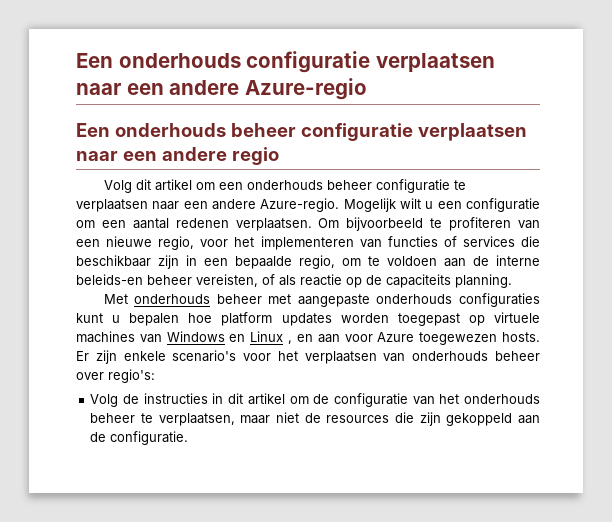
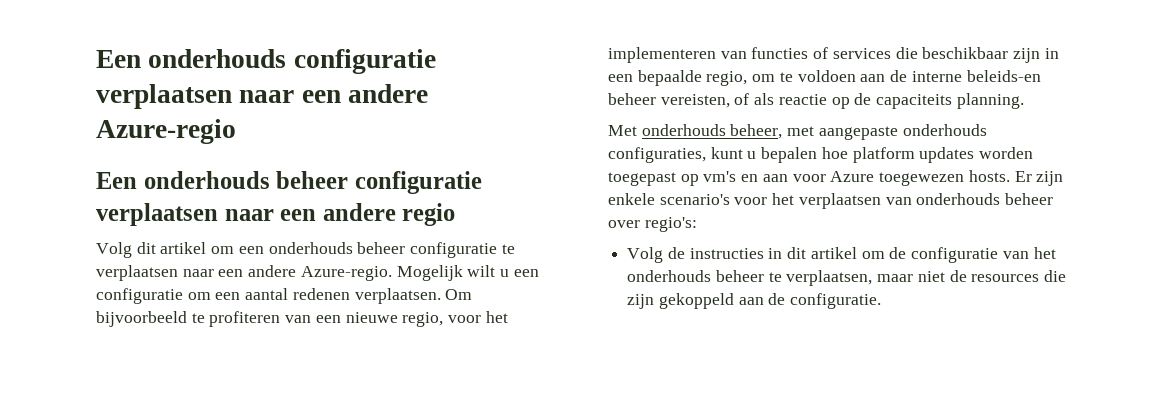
[216,294,262,304] beheer -> [730,124,783,139] beheer,
[458,293,540,307] configuraties -> [608,147,706,163] configuraties,
[493,312,540,323] [76,331,293,344] virtuele machines van Windows en Linux , -> [703,171,737,182] vm's

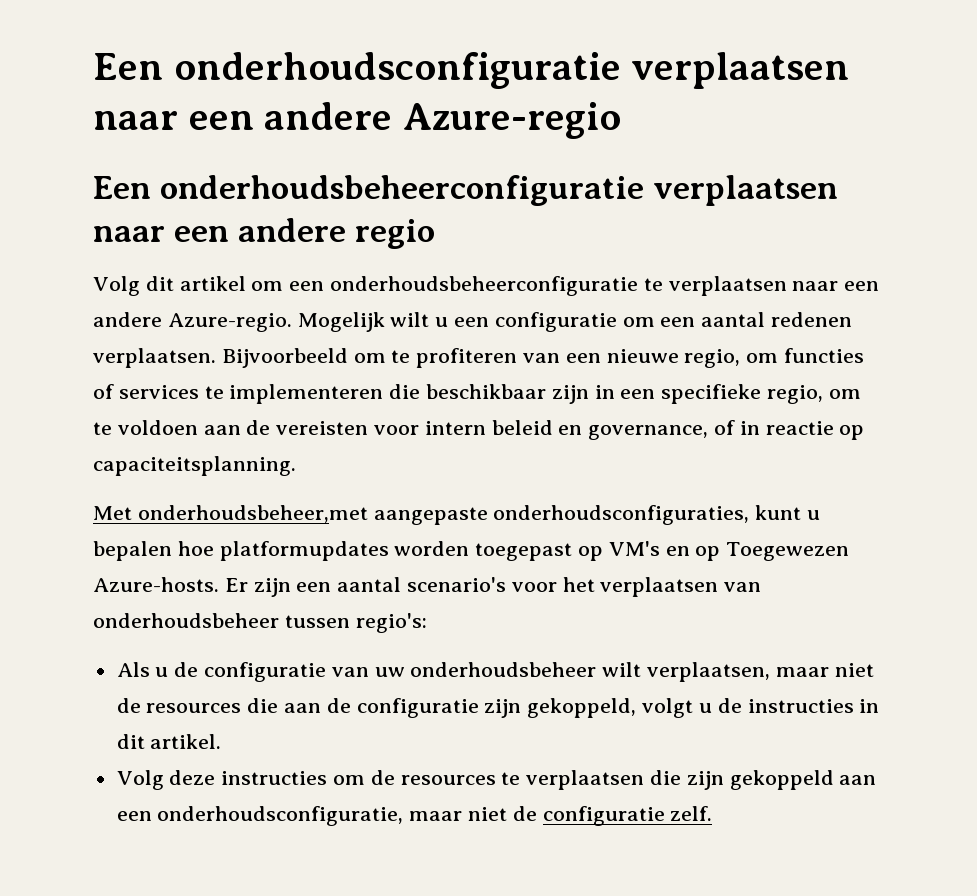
[96,49,436,74] Een onderhouds configuratie -> [93,52,621,89] Een onderhoudsconfiguratie
[143,171,482,194] onderhouds beheer configuratie -> [160,175,645,206] onderhoudsbeheerconfiguratie
[268,242,498,258] onderhouds beheer configuratie -> [330,276,639,296] onderhoudsbeheerconfiguratie
[445,289,473,300] [96,311,187,327] Om bijvoorbeeld -> [221,348,386,368] Bijvoorbeeld om
[448,311,508,323] [608,47,747,63] voor het implementeren van -> [746,353,779,363] om
(891, 53) none -> [204,384,384,404] te implementeren
[637,70,702,86] bepaalde -> [661,384,762,404] specifieke
[911,70,1041,82] [608,93,1024,109] [608,124,987,140] [608,147,706,163] interne beleids-en beheer vereisten, of als reactie op de capaciteits planning. // Met onderhouds beheer, met aangepaste onderhouds configuraties, -> [276,420,865,440] [93,456,296,476] [93,505,750,525] vereisten voor intern beleid en governance, of in reactie op capaciteitsplanning. // Met onderhoudsbeheer,met aangepaste onderhoudsconfiguraties,
[852,147,975,163] platform updates -> [219,541,389,561] platformupdates
[703,170,1064,186] [608,193,655,205] vm's en aan voor Azure toegewezen hosts. Er zijn enkele -> [608,541,850,561] [93,577,402,597] VM's en op Toegewezen Azure-hosts. Er zijn een aantal
[916,193,1054,205] [608,217,697,232] [627,247,1056,263] [627,270,782,282] onderhouds beheer over regio's: // Volg de instructies in dit artikel om de configuratie van het onderhouds beheer te -> [93,613,427,633] [116,662,642,682] onderhoudsbeheer tussen regio's: // Als u de configuratie van uw onderhoudsbeheer wilt
[627,293,882,309] zijn gekoppeld aan de configuratie. -> [284,698,880,718] [116,734,222,749] [116,770,877,790] [116,806,713,826] aan de configuratie zijn gekoppeld, volgt u de instructies in dit artikel. // Volg deze instructies om de resources te verplaatsen die zijn gekoppeld aan een onderhoudsconfiguratie, maar niet de configuratie zelf.

